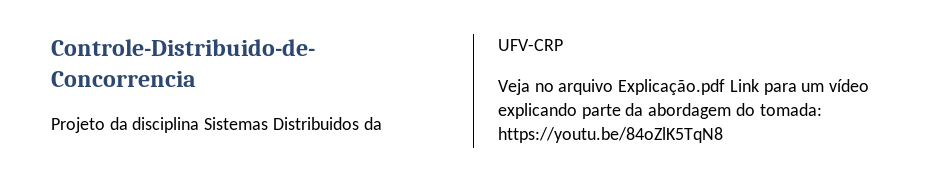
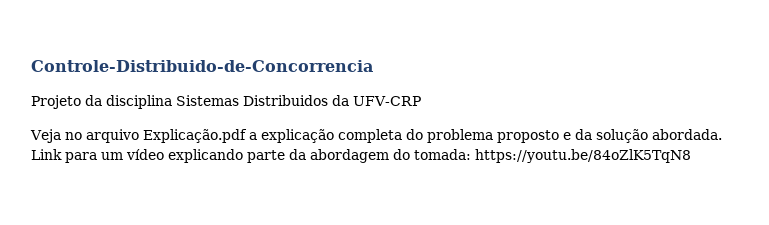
(726, 87) none -> [248,129,722,143] a explicação completa do problema proposto e da solução abordada.

